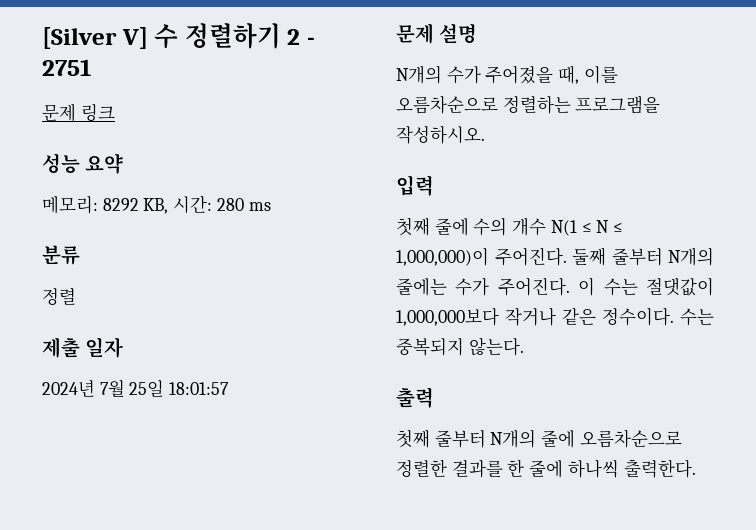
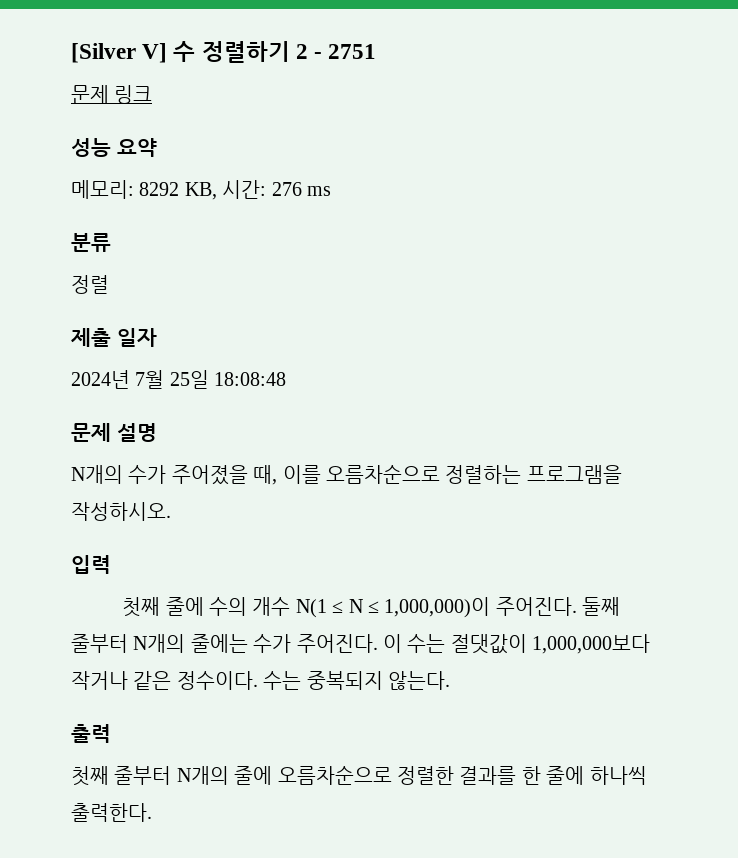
[216,198,244,211] 280 -> [271,182,302,196] 276
[169,382,230,395] 18:01:57 -> [214,372,287,386] 18:08:48

